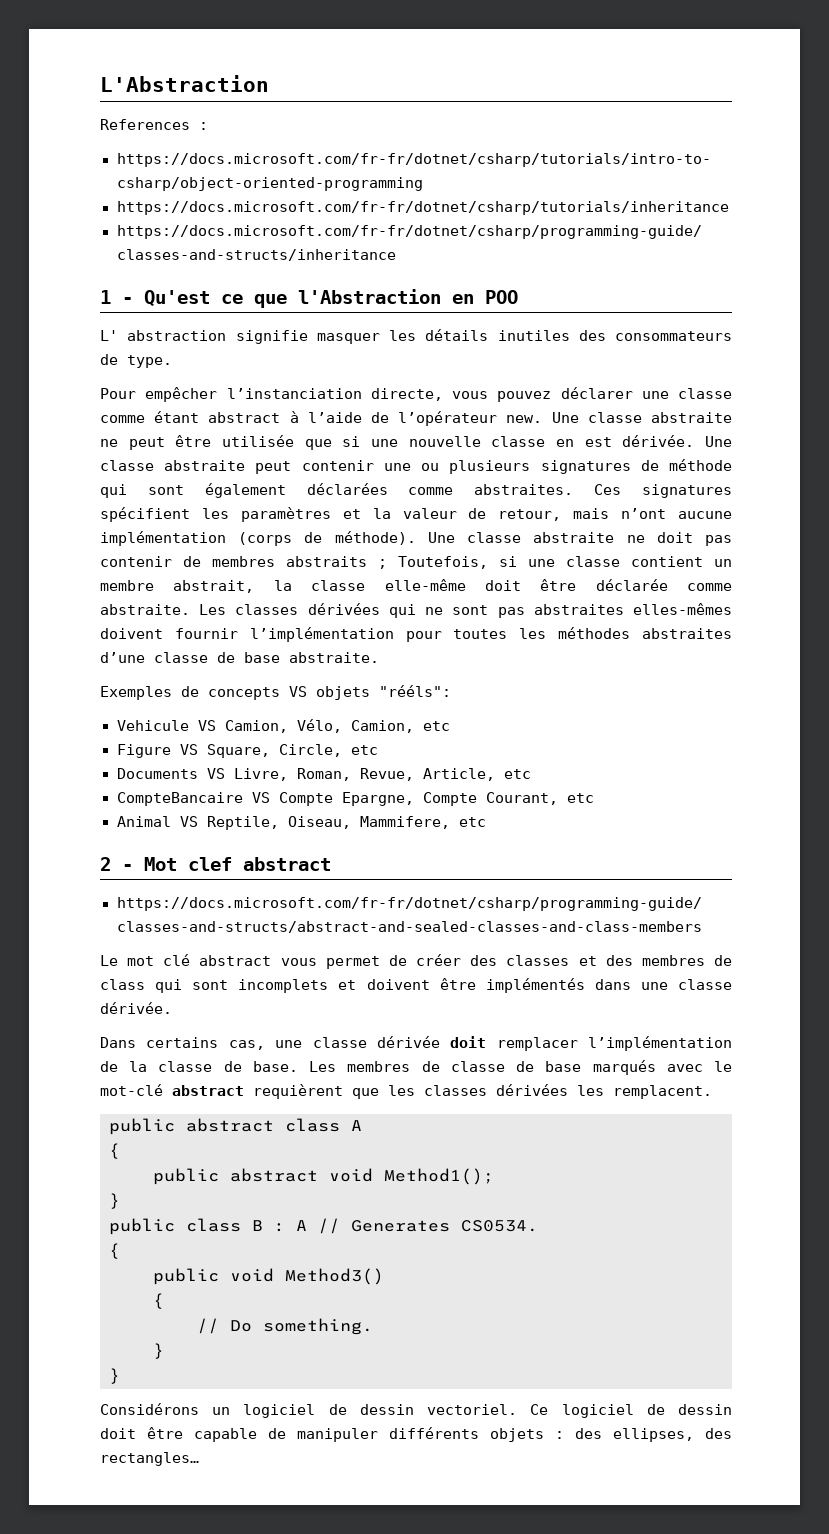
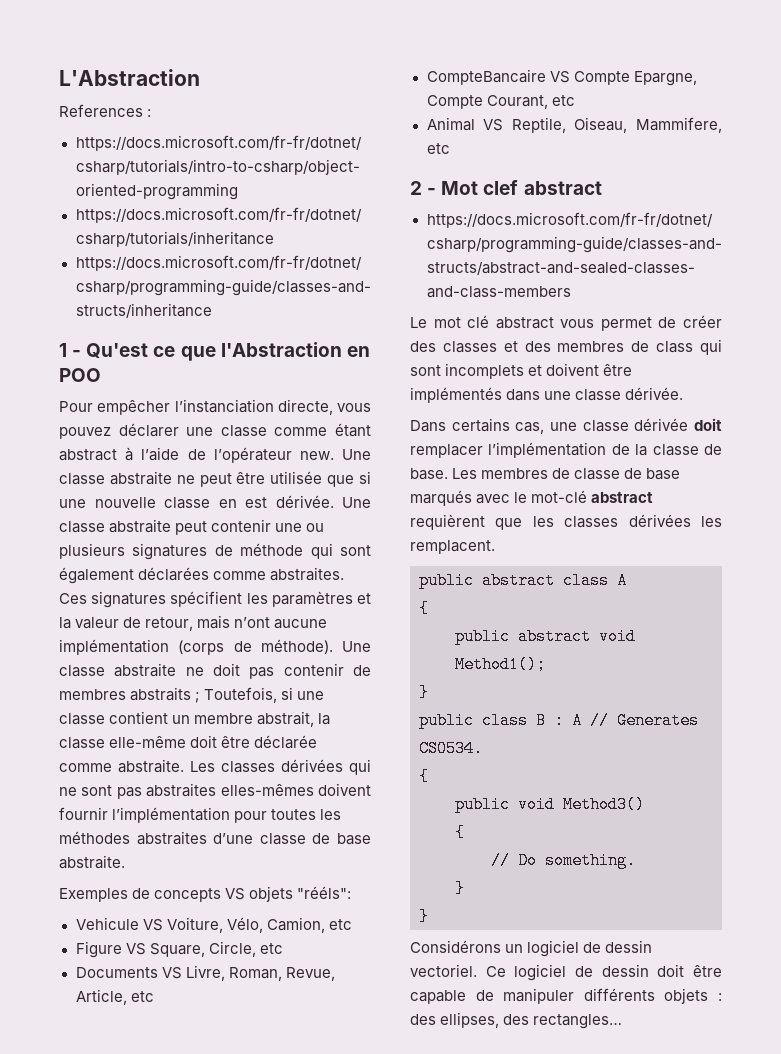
[100,329,732,344] [100,354,172,368] // L' abstraction signifie masquer les détails inutiles des consommateurs de type. -> (101, 375) none
[224,720,288,733] Camion, -> [166,917,223,933] Voiture,

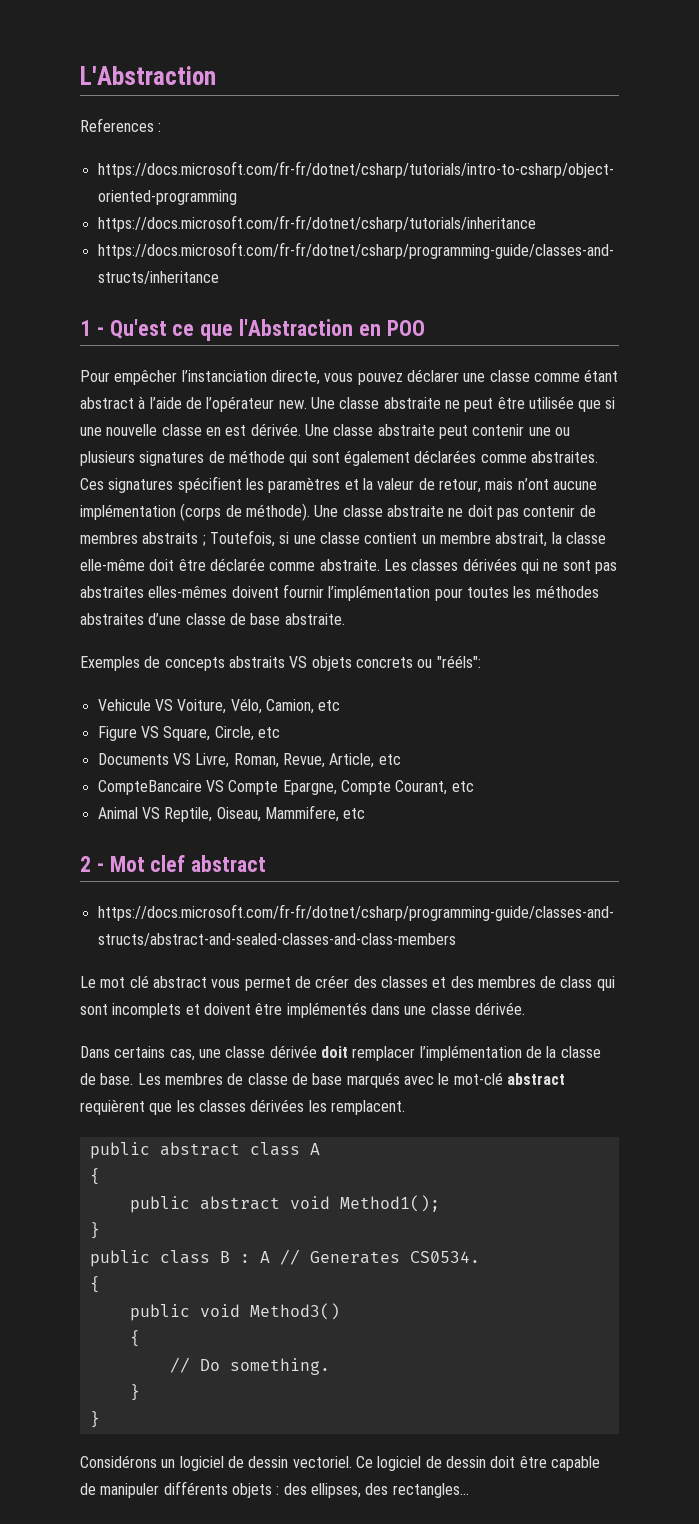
(222, 895) none -> [228,656,285,668] abstraits
(294, 894) none -> [355,657,433,668] concrets ou

